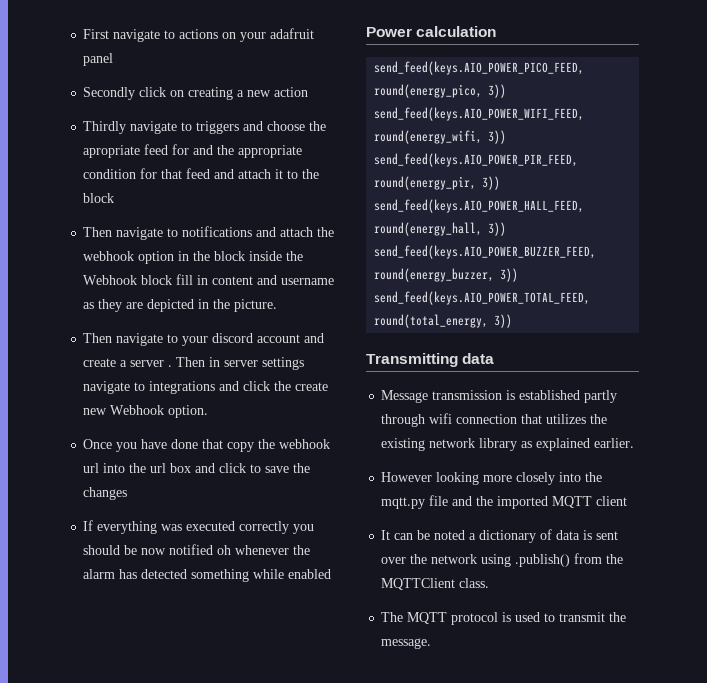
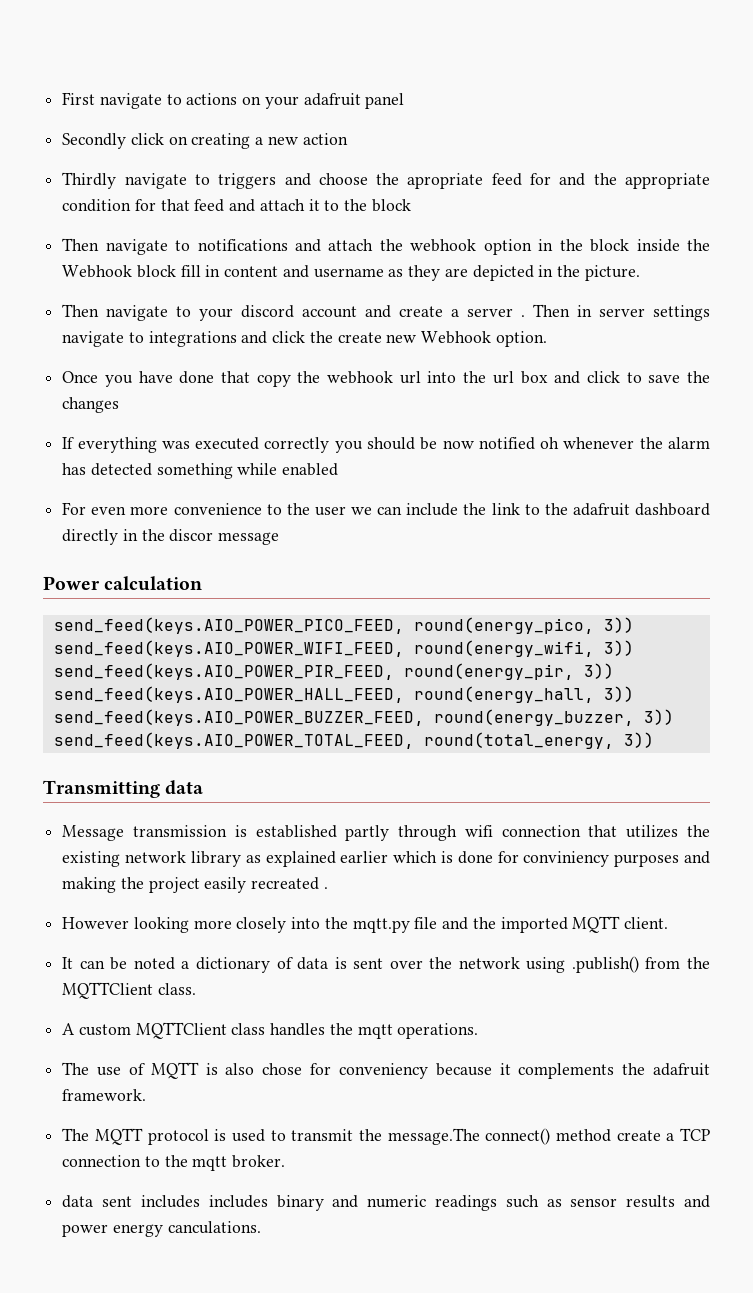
(332, 574) none -> [62,502,711,516] [62,529,280,545] // For even more convenience to the user we can include the link to the adafruit dashboard directly in the discor message
[594,438,635,448] earlier. -> [340,851,710,867] [62,877,328,893] earlier which is done for conviniency purposes and making the project easily recreated .
[596,496,628,506] client -> [623,917,668,929] client.
(490, 583) none -> [62,1022,479,1039] [62,1062,711,1079] [62,1089,147,1101] // A custom MQTTClient class handles the mqtt operations. // The use of MQTT is also chose for conveniency because it complements the adafruit framework.
[381,638,432,649] message. -> [387,1128,710,1145] [62,1155,286,1171] [62,1195,710,1211] [62,1221,261,1237] message.The connect() method create a TCP connection to the mqtt broker. // data sent includes includes binary and numeric readings such as sensor results and power energy canculations.

